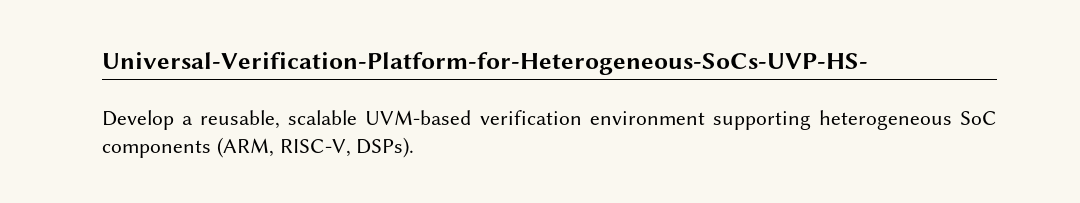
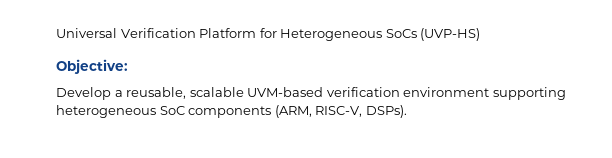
[102,52,868,75] Universal-Verification-Platform-for-Heterogeneous-SoCs-UVP-HS- -> [56,28,481,41] [56,59,128,74] Universal Verification Platform for Heterogeneous SoCs (UVP-HS) // Objective:

